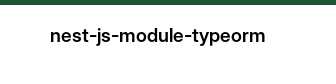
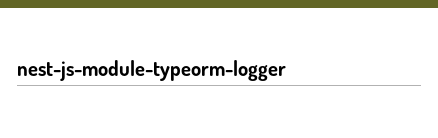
[50,28,266,46] nest-js-module-typeorm -> [17,60,286,81] nest-js-module-typeorm-logger

